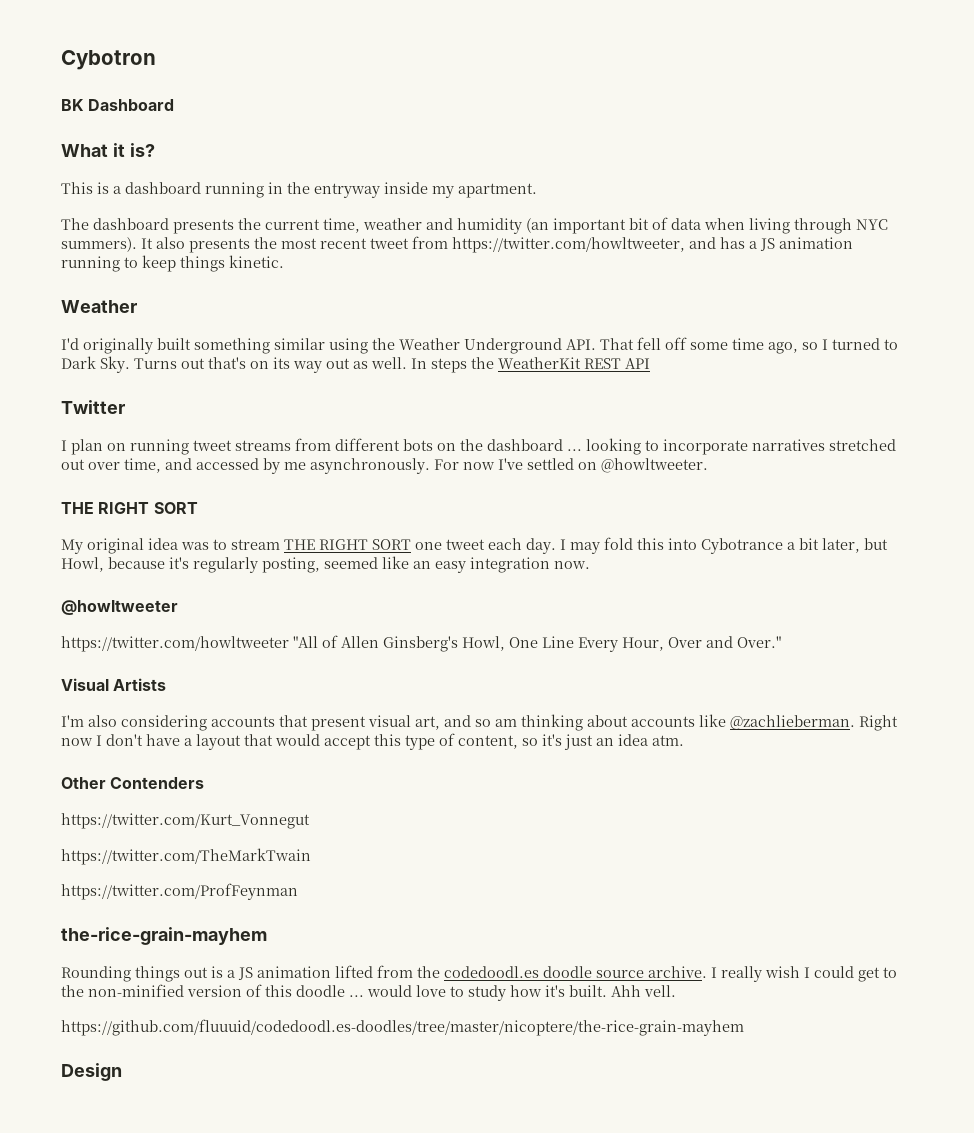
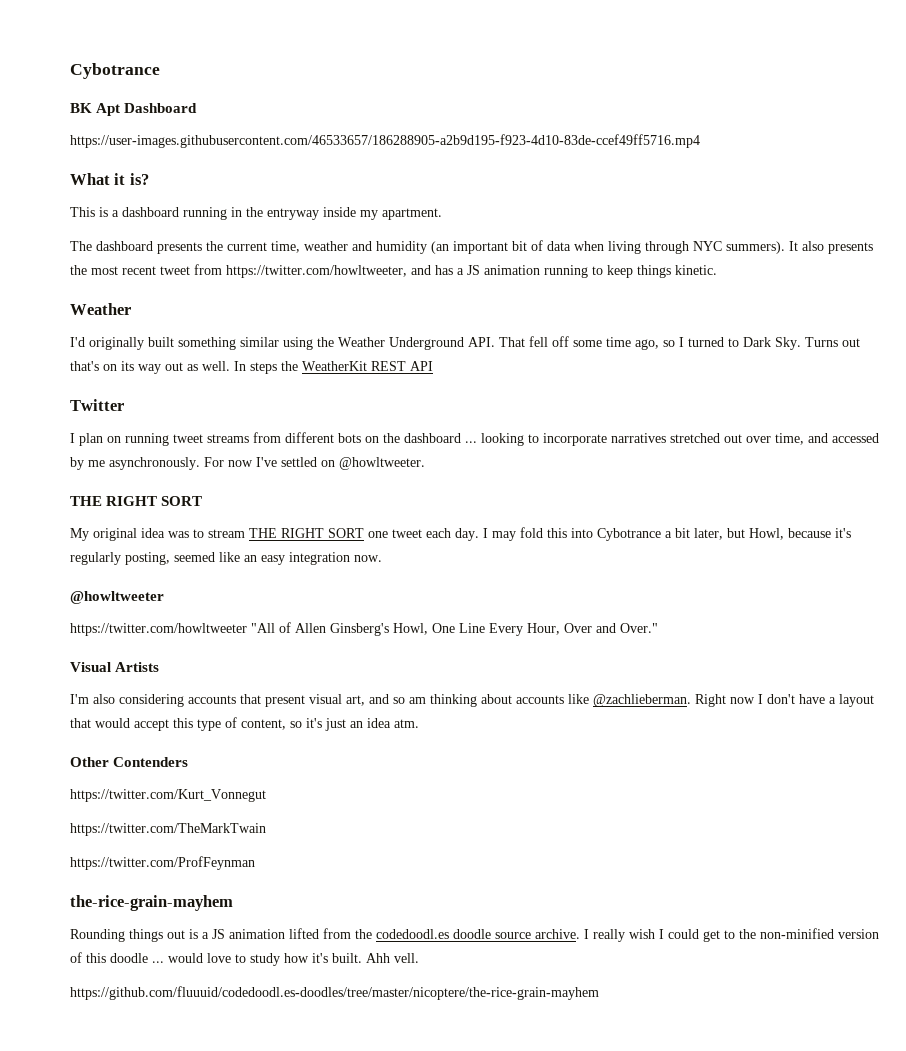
[61,50,156,70] Cybotron -> [70,63,160,79] Cybotrance
(84, 105) none -> [96,103,121,116] Apt
(175, 105) none -> [70,134,700,148] // https://user-images.githubusercontent.com/46533657/186288905-a2b9d195-f923-4d10-83de-ccef49ff5716.mp4
[61,1063,122,1081] // Design -> (599, 993) none

